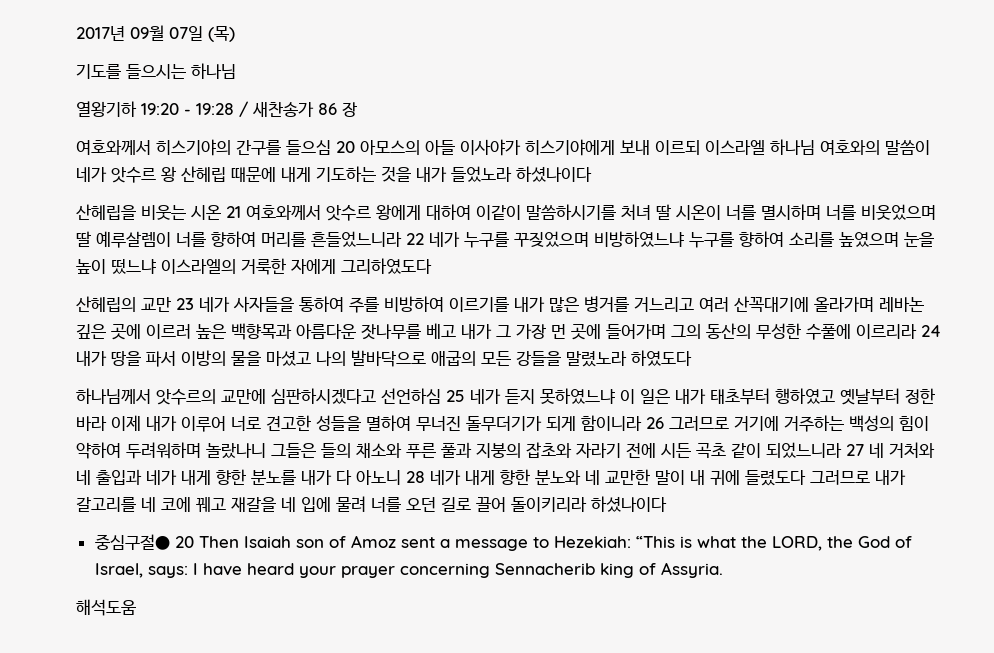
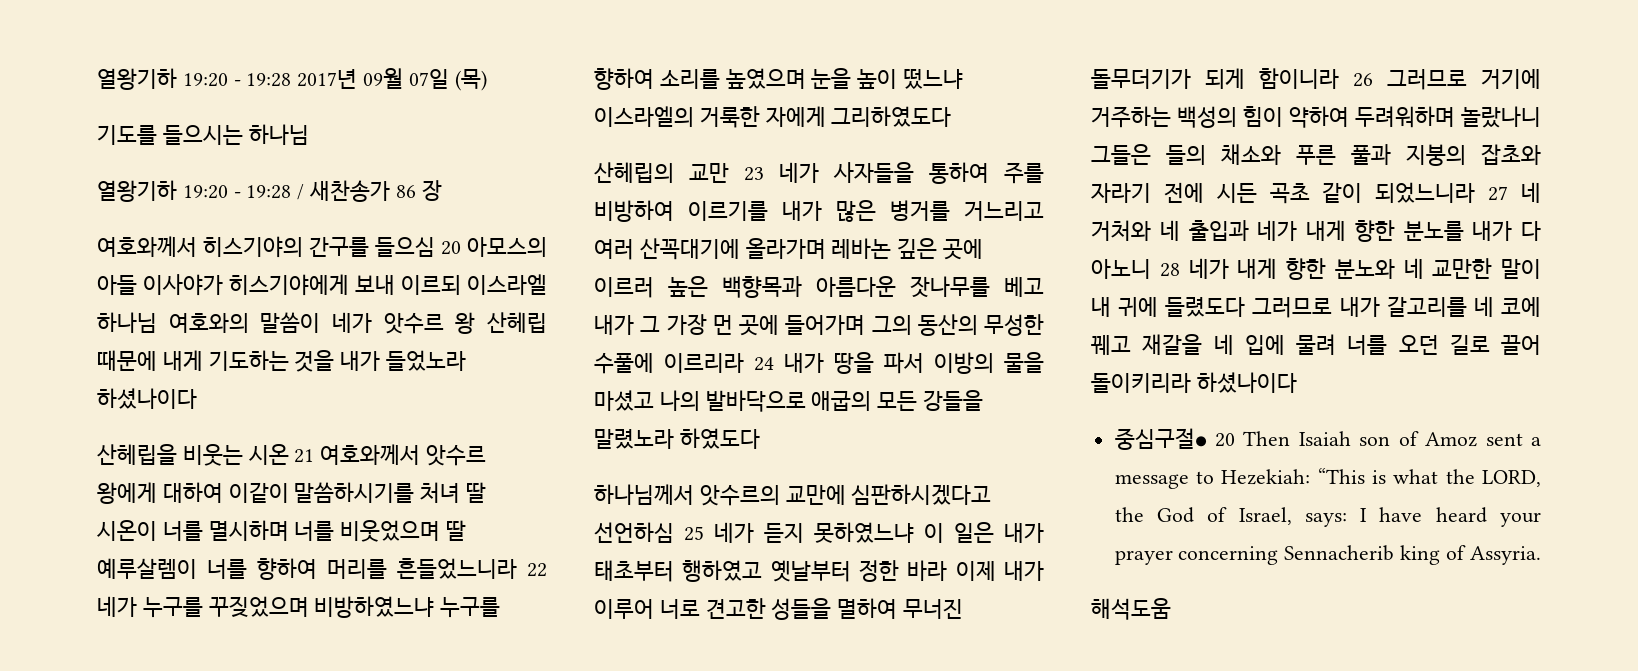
(76, 33) none -> [97,68,292,90] 열왕기하 19:20 - 19:28

